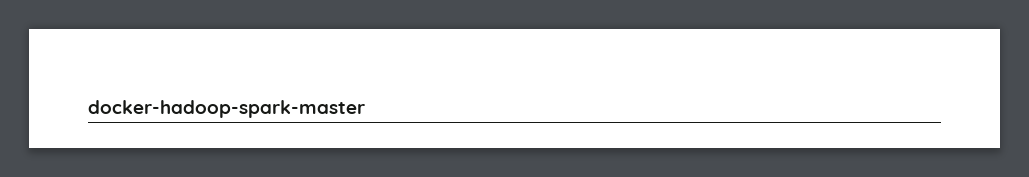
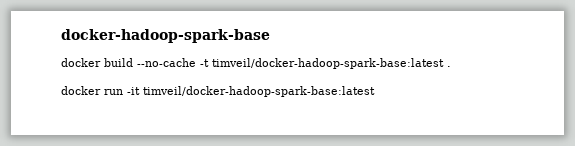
[88,100,365,118] docker-hadoop-spark-master -> [61,29,270,43] [61,58,451,69] [61,86,375,97] docker-hadoop-spark-base // docker build --no-cache -t timveil/docker-hadoop-spark-base:latest . // docker run -it timveil/docker-hadoop-spark-base:latest

